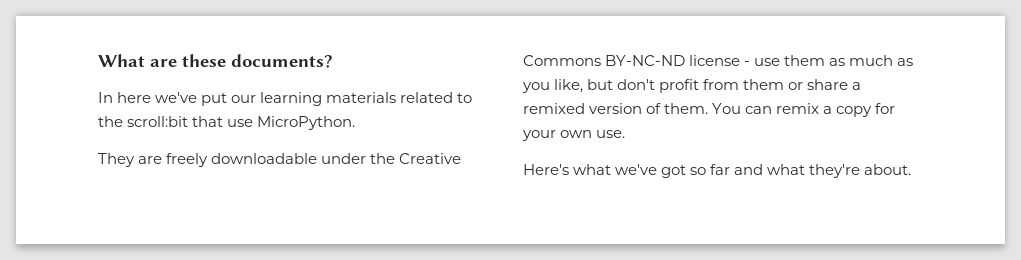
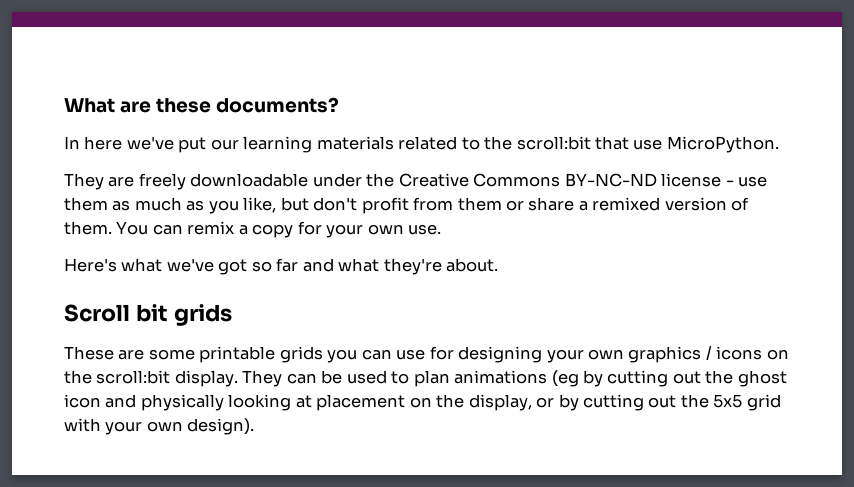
(912, 169) none -> [64,304,232,326] [64,346,789,363] [64,370,787,387] [64,394,781,411] [64,418,255,435] // Scroll bit grids // These are some printable grids you can use for designing your own graphics / icons on the scroll:bit display. They can be used to plan animations (eg by cutting out the ghost icon and physically looking at placement on the display, or by cutting out the 5x5 grid with your own design).

